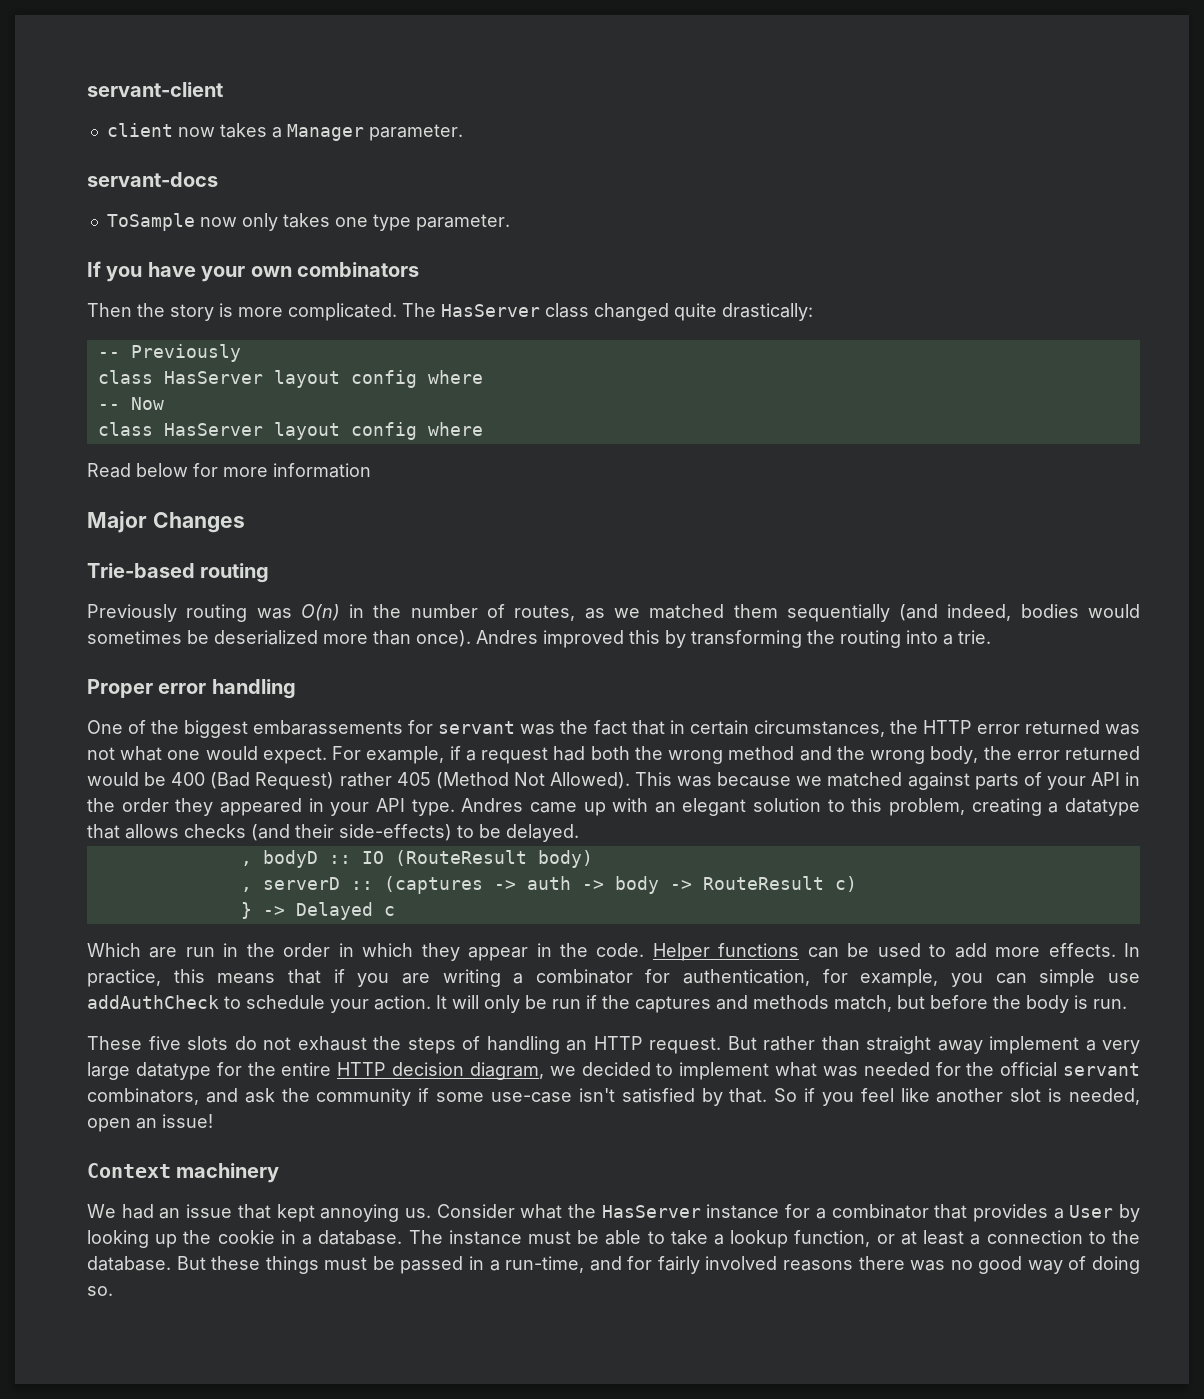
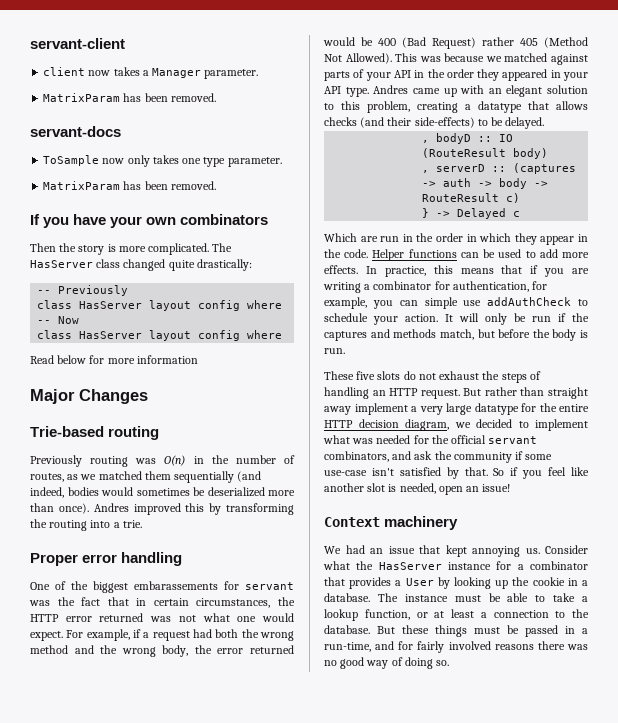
(463, 132) none -> [43,93,216,102] // MatrixParam has been removed.
(510, 222) none -> [43,181,216,190] // MatrixParam has been removed.

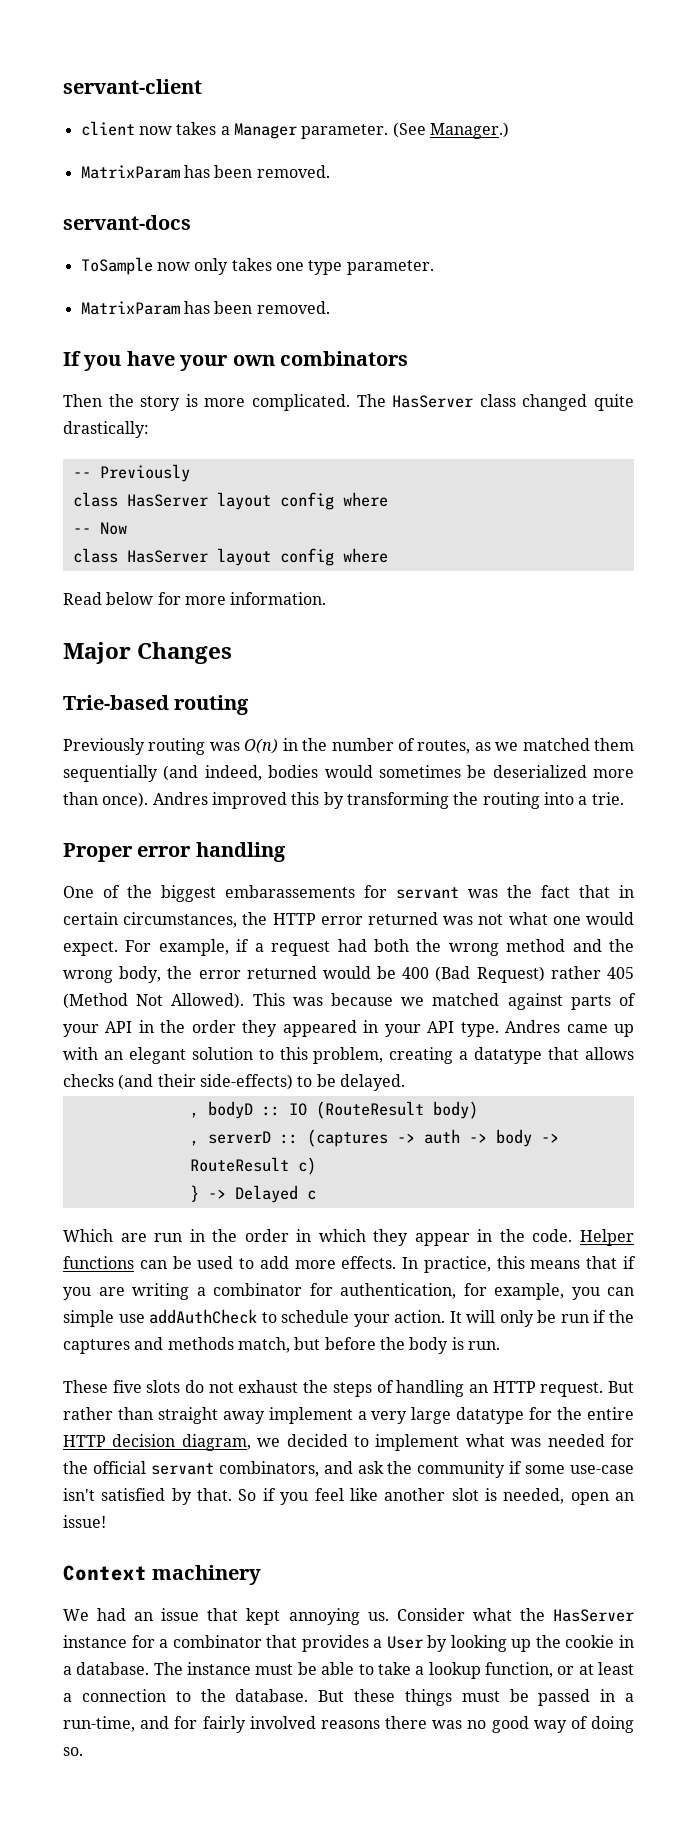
(259, 74) none -> [392,122,509,139] (See Manager.)
[136,355,198,364] information -> [230,592,327,605] information.

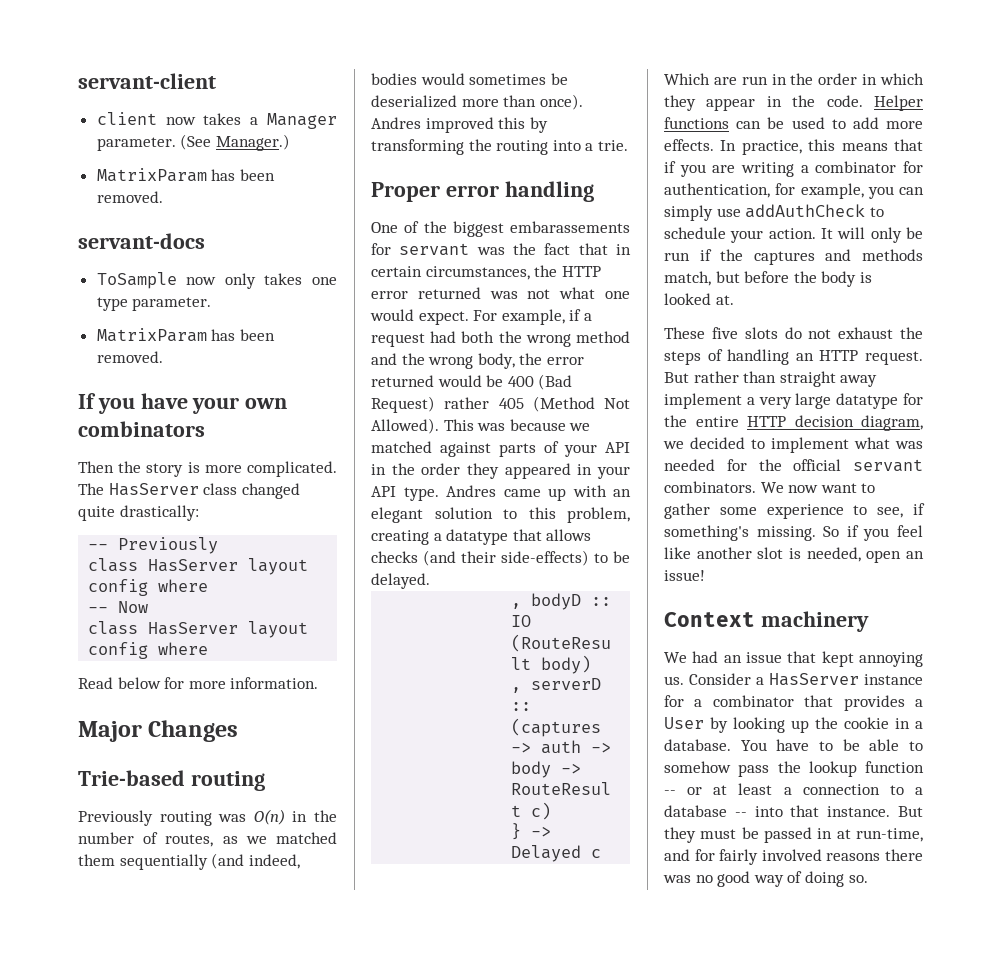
[63,1310,114,1327] simple -> [664,205,713,221] simply
[467,1341,500,1350] run. -> [664,293,734,305] looked at.
[218,1461,635,1478] [63,1488,233,1505] combinators, and ask the community if some use-case isn't satisfied by that. -> [664,481,876,493] [664,503,925,519] [664,525,816,541] combinators. We now want to gather some experience to see, if something's missing.
[472,1608,545,1621] what the -> [756,677,764,685] a
[153,1662,553,1679] The instance must be able to take a lookup function, -> [740,739,923,751] [664,761,924,777] [664,790,676,795] You have to be able to somehow pass the lookup function --
[200,1689,452,1706] the database. But these things -> [915,787,923,795] [664,805,923,817] [664,827,696,843] a database -- into that instance. But they
[625,1693,634,1702] a -> [836,829,851,839] at

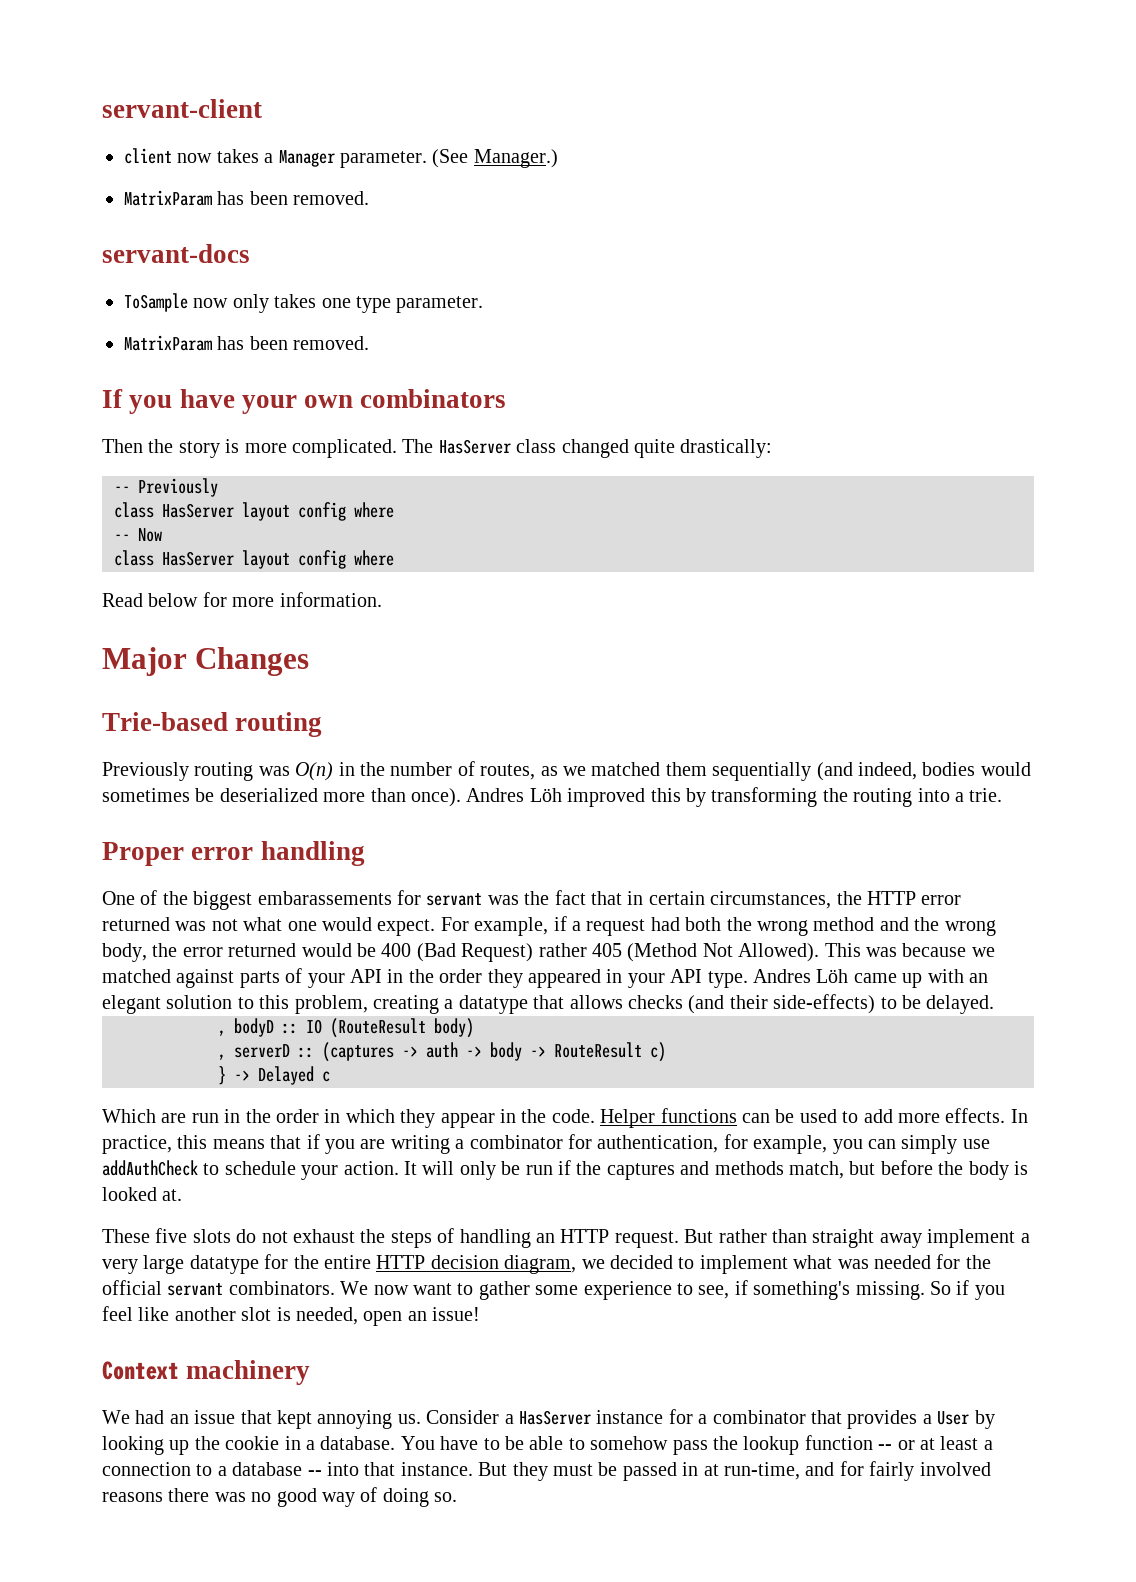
(421, 123) none -> [529,788,562,802] Löh
(496, 491) none -> [816,969,849,983] Löh

